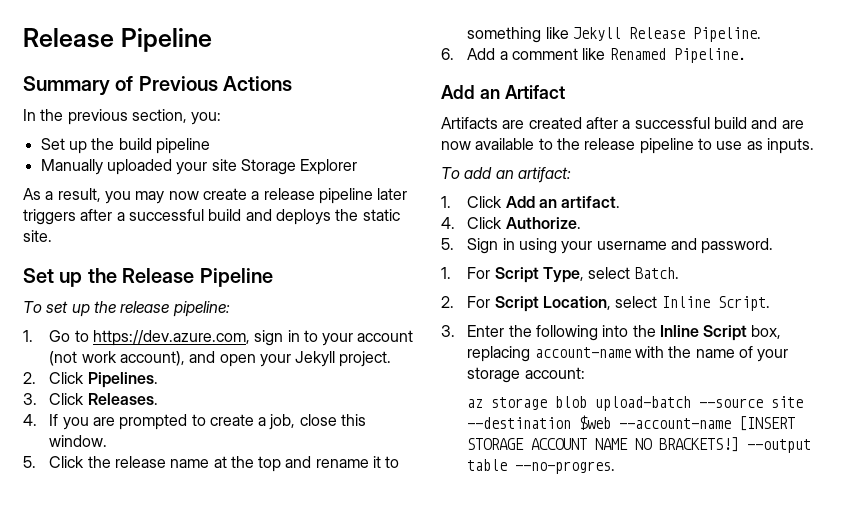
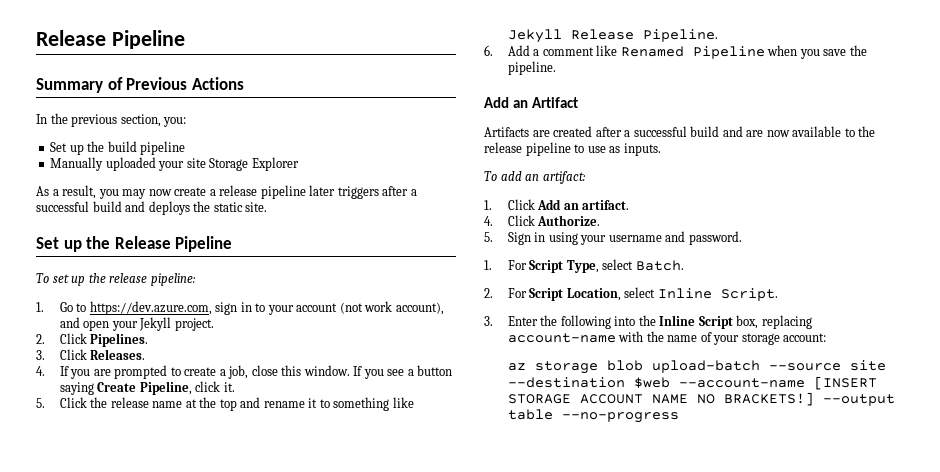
(108, 441) none -> [353,365,453,379] [59,381,235,395] If you see a button saying Create Pipeline, click it.
[673,48,746,63] Pipeline. -> [692,45,867,59] [507,61,556,75] Pipeline when you save the pipeline.
[515,461,616,474] --no-progres. -> [561,412,679,423] --no-progress

